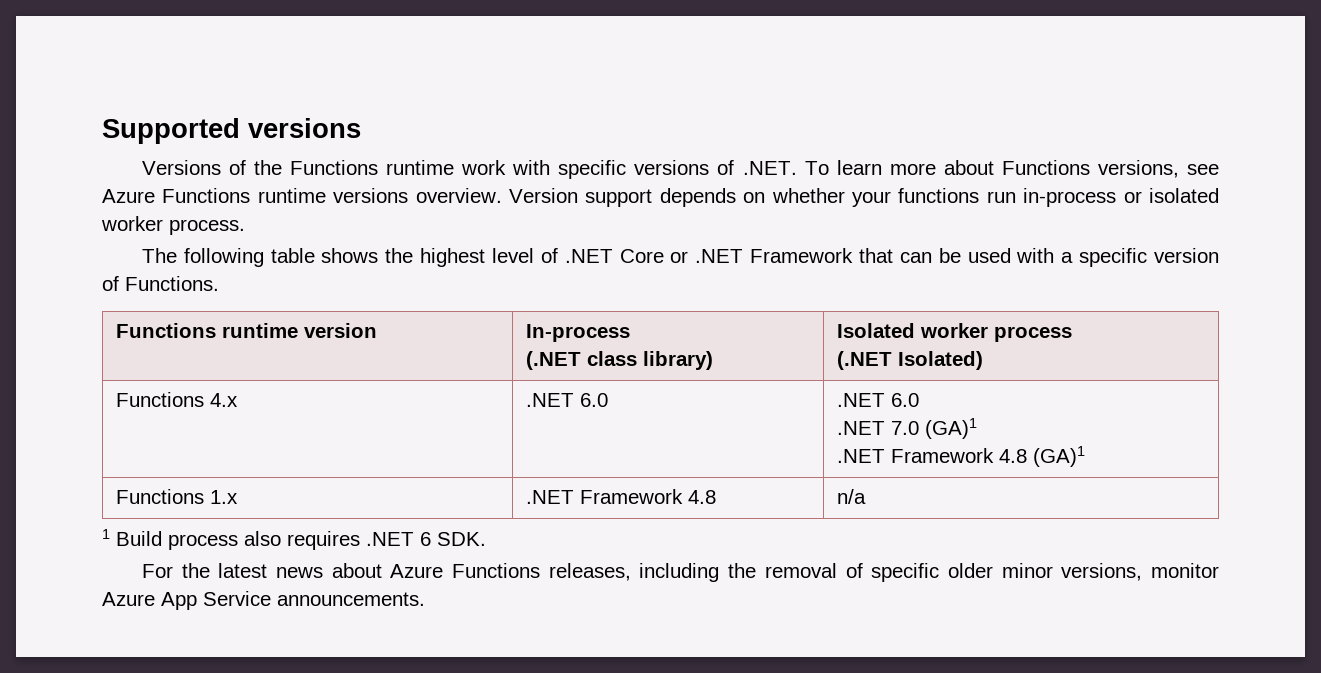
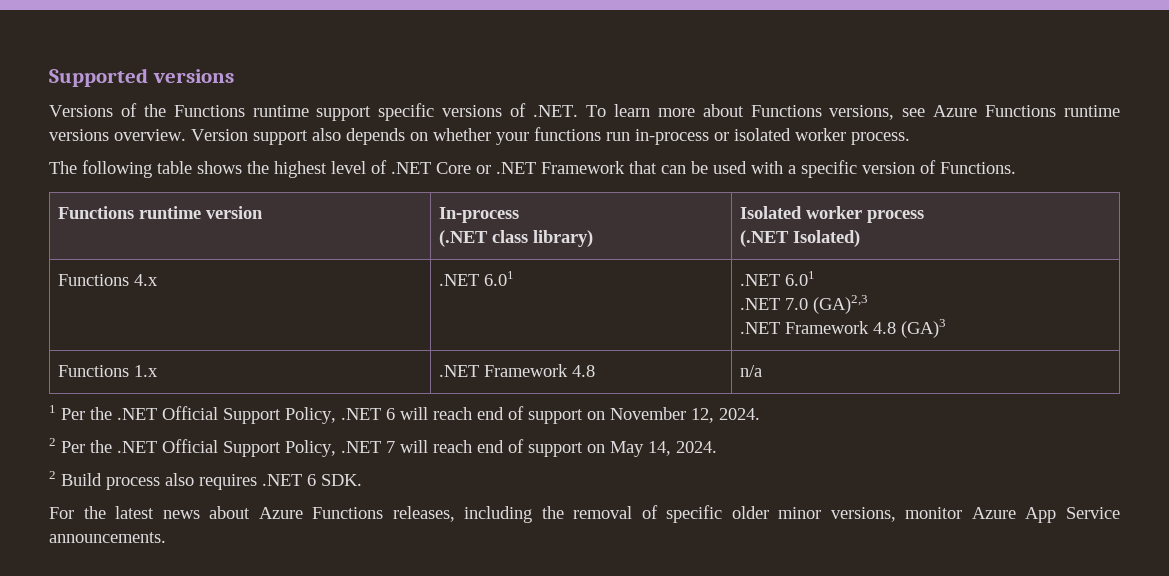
[461,160,551,175] work with -> [316,106,372,121] support
(653, 198) none -> [312,128,341,141] also
[580,393,609,407] [837,393,920,407] 6.0 | .NET 6.0 -> [483,271,514,286] [739,271,815,286] 6.01 | .NET 6.01
[925,418,978,439] [837,446,1086,467] (GA)1 // .NET Framework 4.8 (GA)1 -> [812,295,868,314] [739,319,946,338] (GA)2,3 // .NET Framework 4.8 (GA)3
(110, 534) none -> [61,406,760,424] [49,438,717,457] [49,471,56,479] Per the .NET Official Support Policy, .NET 6 will reach end of support on November 12, 2024. // 2 Per the .NET Official Support Policy, .NET 7 will reach end of support on May 14, 2024. // 2

